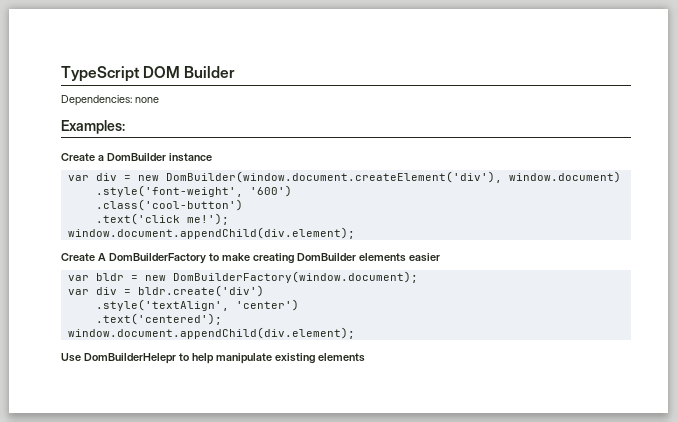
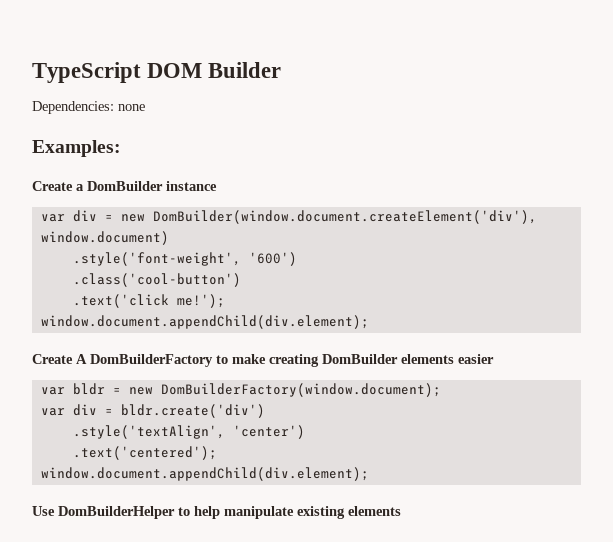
[83,353,176,364] DomBuilderHelepr -> [58,506,175,519] DomBuilderHelper

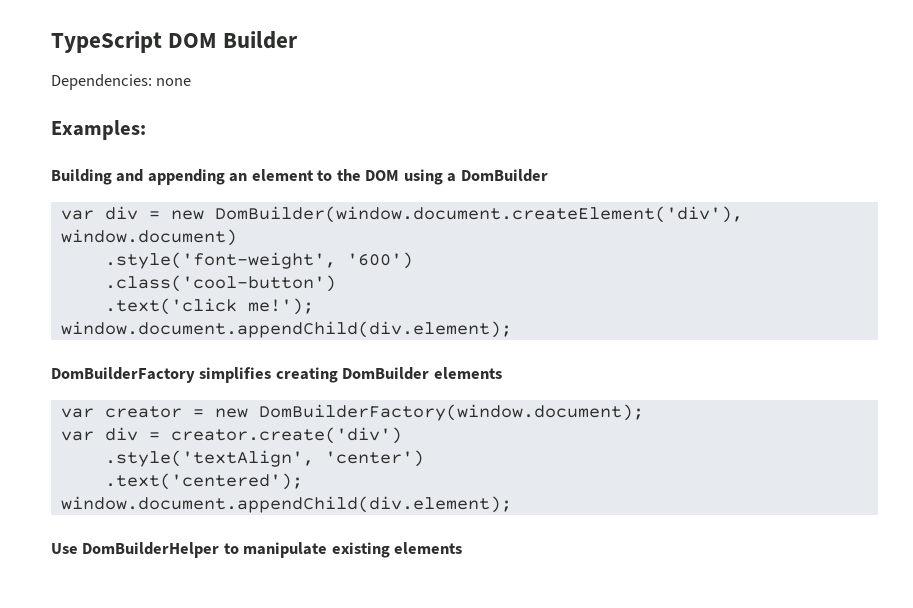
[32,181,73,191] Create -> [51,169,443,185] Building and appending an element to the DOM using
[166,181,217,191] instance -> (548, 175) none
[32,354,266,367] Create A DomBuilderFactory to make -> [51,367,272,383] DomBuilderFactory simplifies
[458,354,494,364] [40,383,105,395] easier // var bldr -> [60,406,182,418] // var creator
[120,404,265,418] bldr.create('div') -> [170,427,402,444] creator.create('div')
[194,506,220,519] help -> (239, 548) none

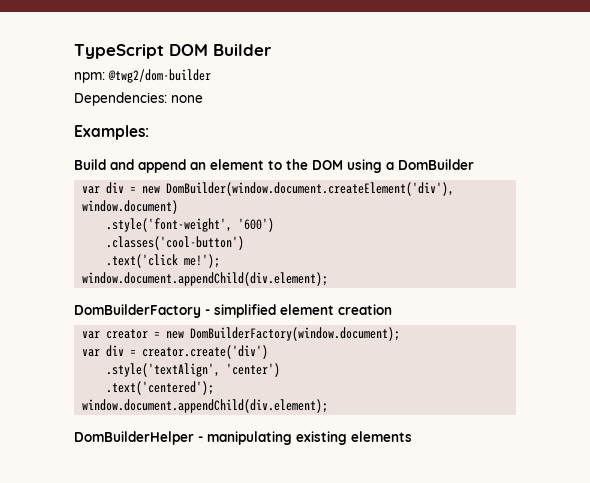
(299, 40) none -> [74,69,211,83] // npm: @twg2/dom-builder
[51,169,225,185] Building and appending -> [74,159,186,173] Build and append
[104,275,336,292] .class('cool-button') -> [106,236,245,250] .classes('cool-button')
[199,367,502,383] simplifies creating DomBuilder elements -> [205,304,392,318] - simplified element creation
[51,542,328,558] Use DomBuilderHelper to manipulate -> [74,431,292,445] DomBuilderHelper - manipulating

